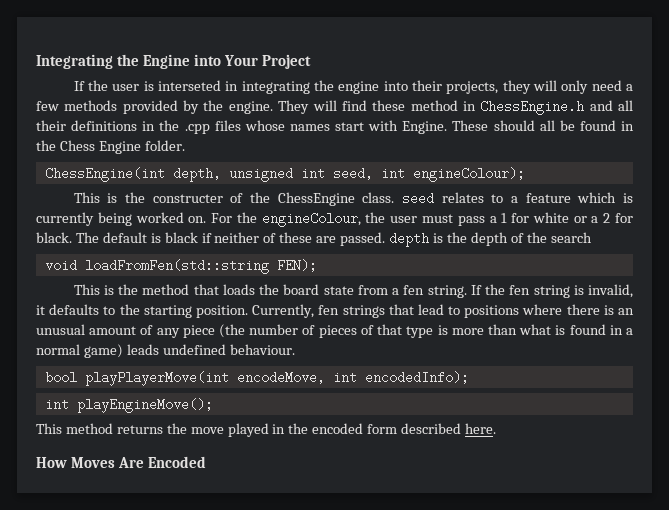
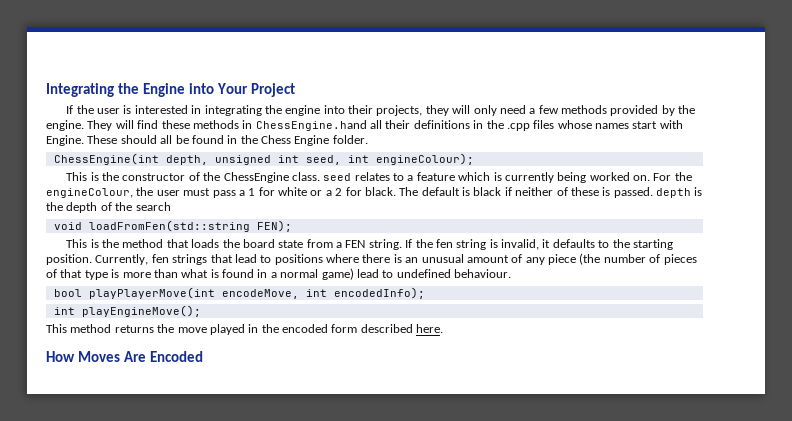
[158,80,222,91] interseted -> [134,105,188,114] interested
[410,100,613,115] method in ChessEngine.h and -> [192,120,367,131] methods in ChessEngine.hand
[152,194,223,203] constructer -> [122,173,186,181] constructor
[316,236,337,243] are -> [602,187,611,196] is
[403,285,425,295] fen -> [345,240,366,248] FEN
[126,344,159,355] leads -> [356,269,394,278] lead to

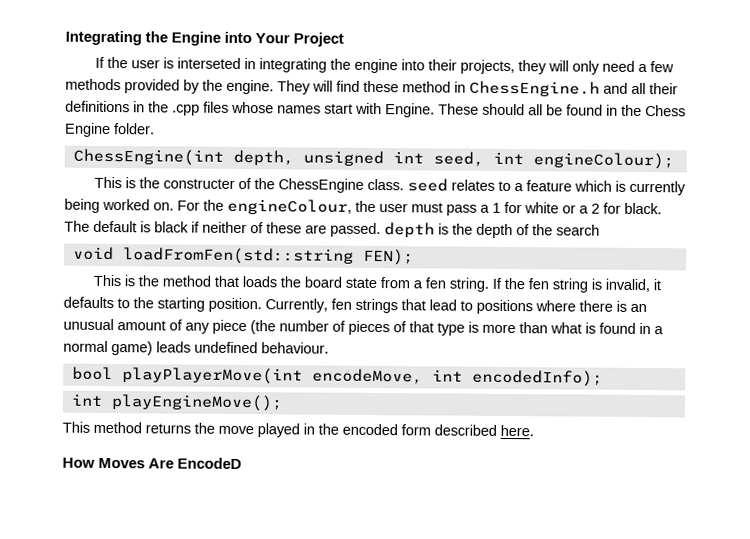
[134,105,188,114] interested -> [177,57,242,69] interseted
[192,120,367,131] methods in ChessEngine.hand -> [402,80,628,97] method in ChessEngine.h and
[122,173,186,181] constructor -> [163,178,236,189] constructer
[602,187,611,196] is -> [305,224,327,234] are
[345,240,366,248] FEN -> [425,277,447,289] fen
[356,269,394,278] lead to -> [156,341,191,353] leads
[149,351,203,362] Encoded -> [177,457,243,470] EncodeD

